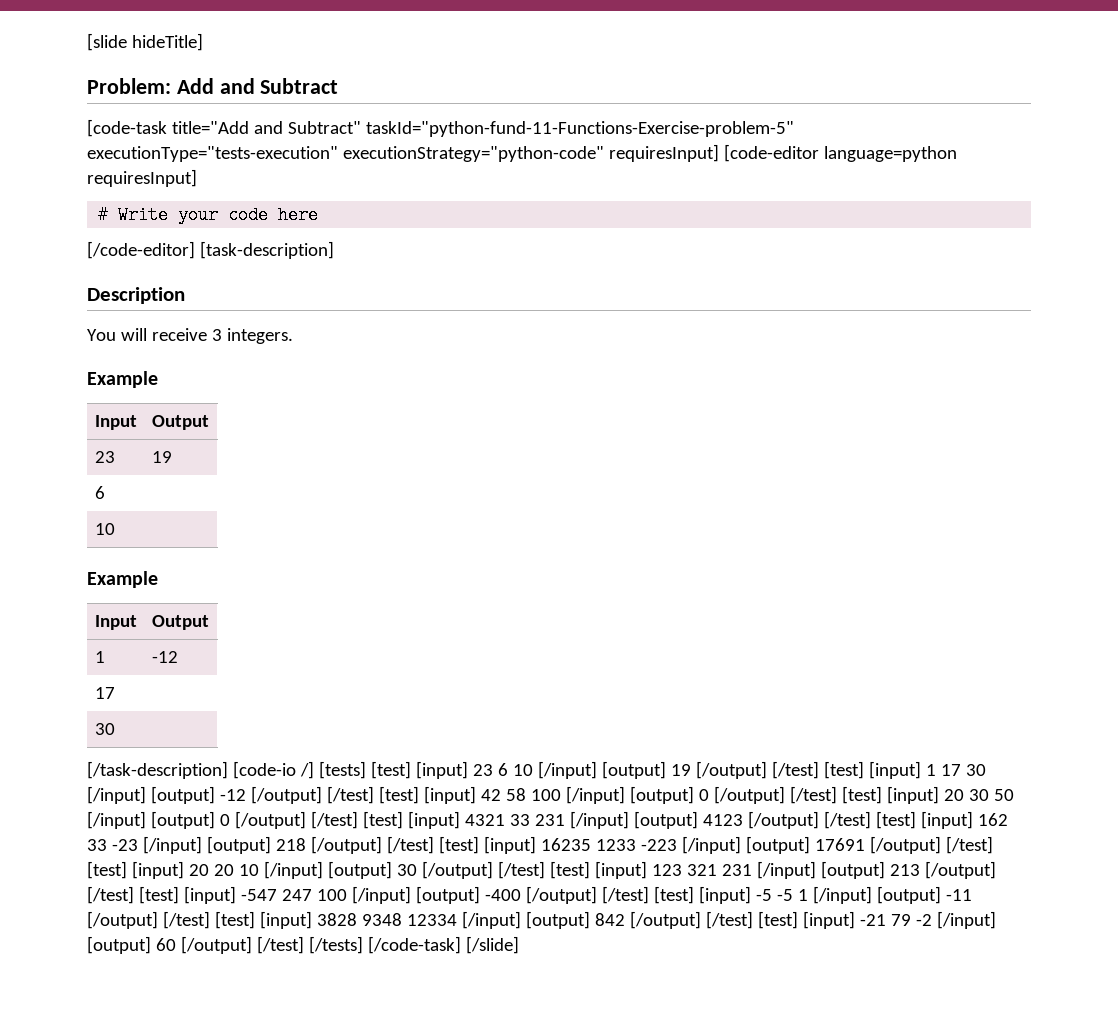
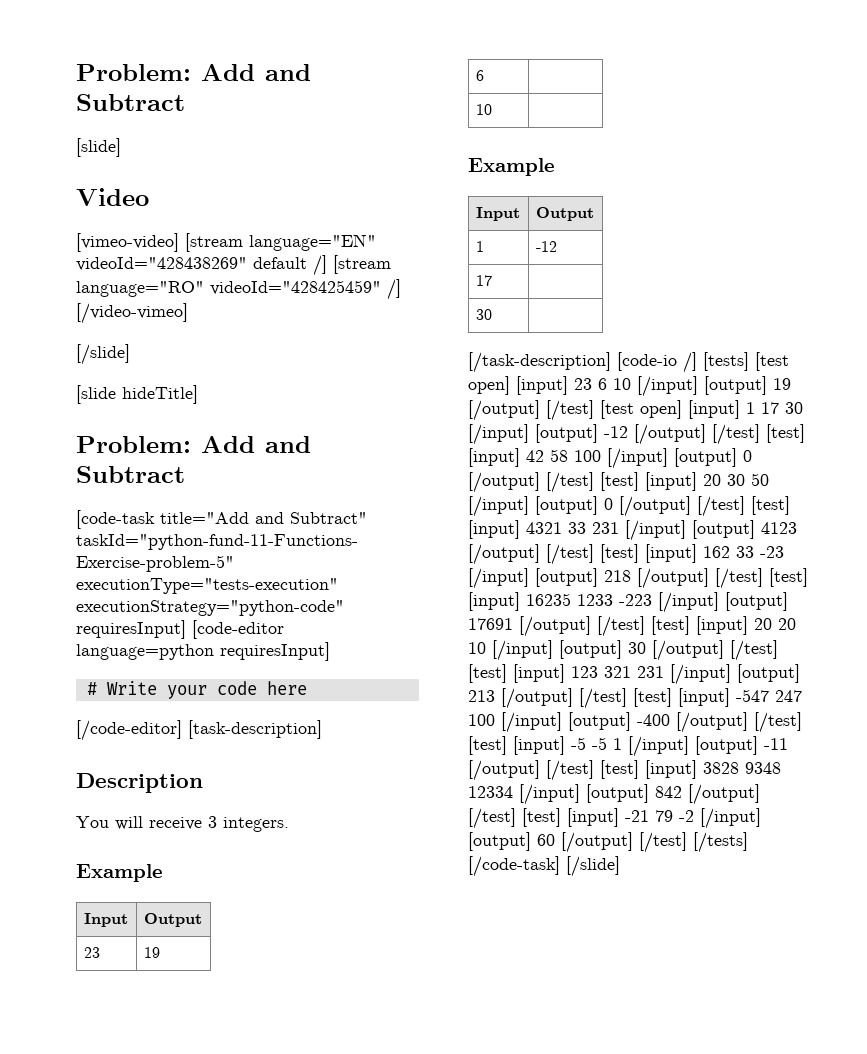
(87, 42) none -> [76,64,311,81] [76,94,185,111] [76,138,121,157] [76,188,149,206] [76,233,376,252] [76,255,391,276] [76,279,401,300] [76,303,188,324] [76,344,130,365] Problem: Add and Subtract // [slide] // Video // [vimeo-video] [stream language="EN" videoId="428438269" default /] [stream language="RO" videoId="428425459" /] [/video-vimeo] // [/slide] //
[370,761,411,779] [test] -> [755,352,789,371] [468,376,510,395] [test open]
[823,761,864,779] [test] -> [600,400,682,419] [test open]

